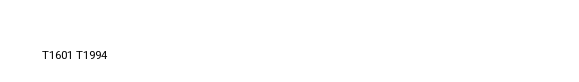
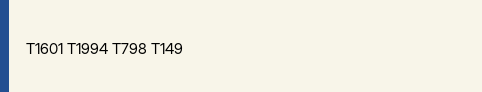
(109, 55) none -> [112,43,184,54] T798 T149

